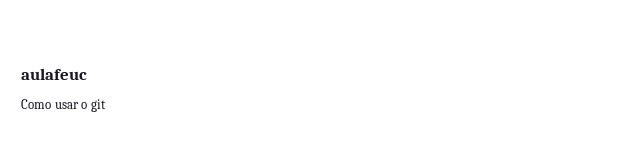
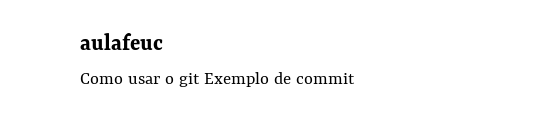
(106, 105) none -> [203,72,355,87] Exemplo de commit

